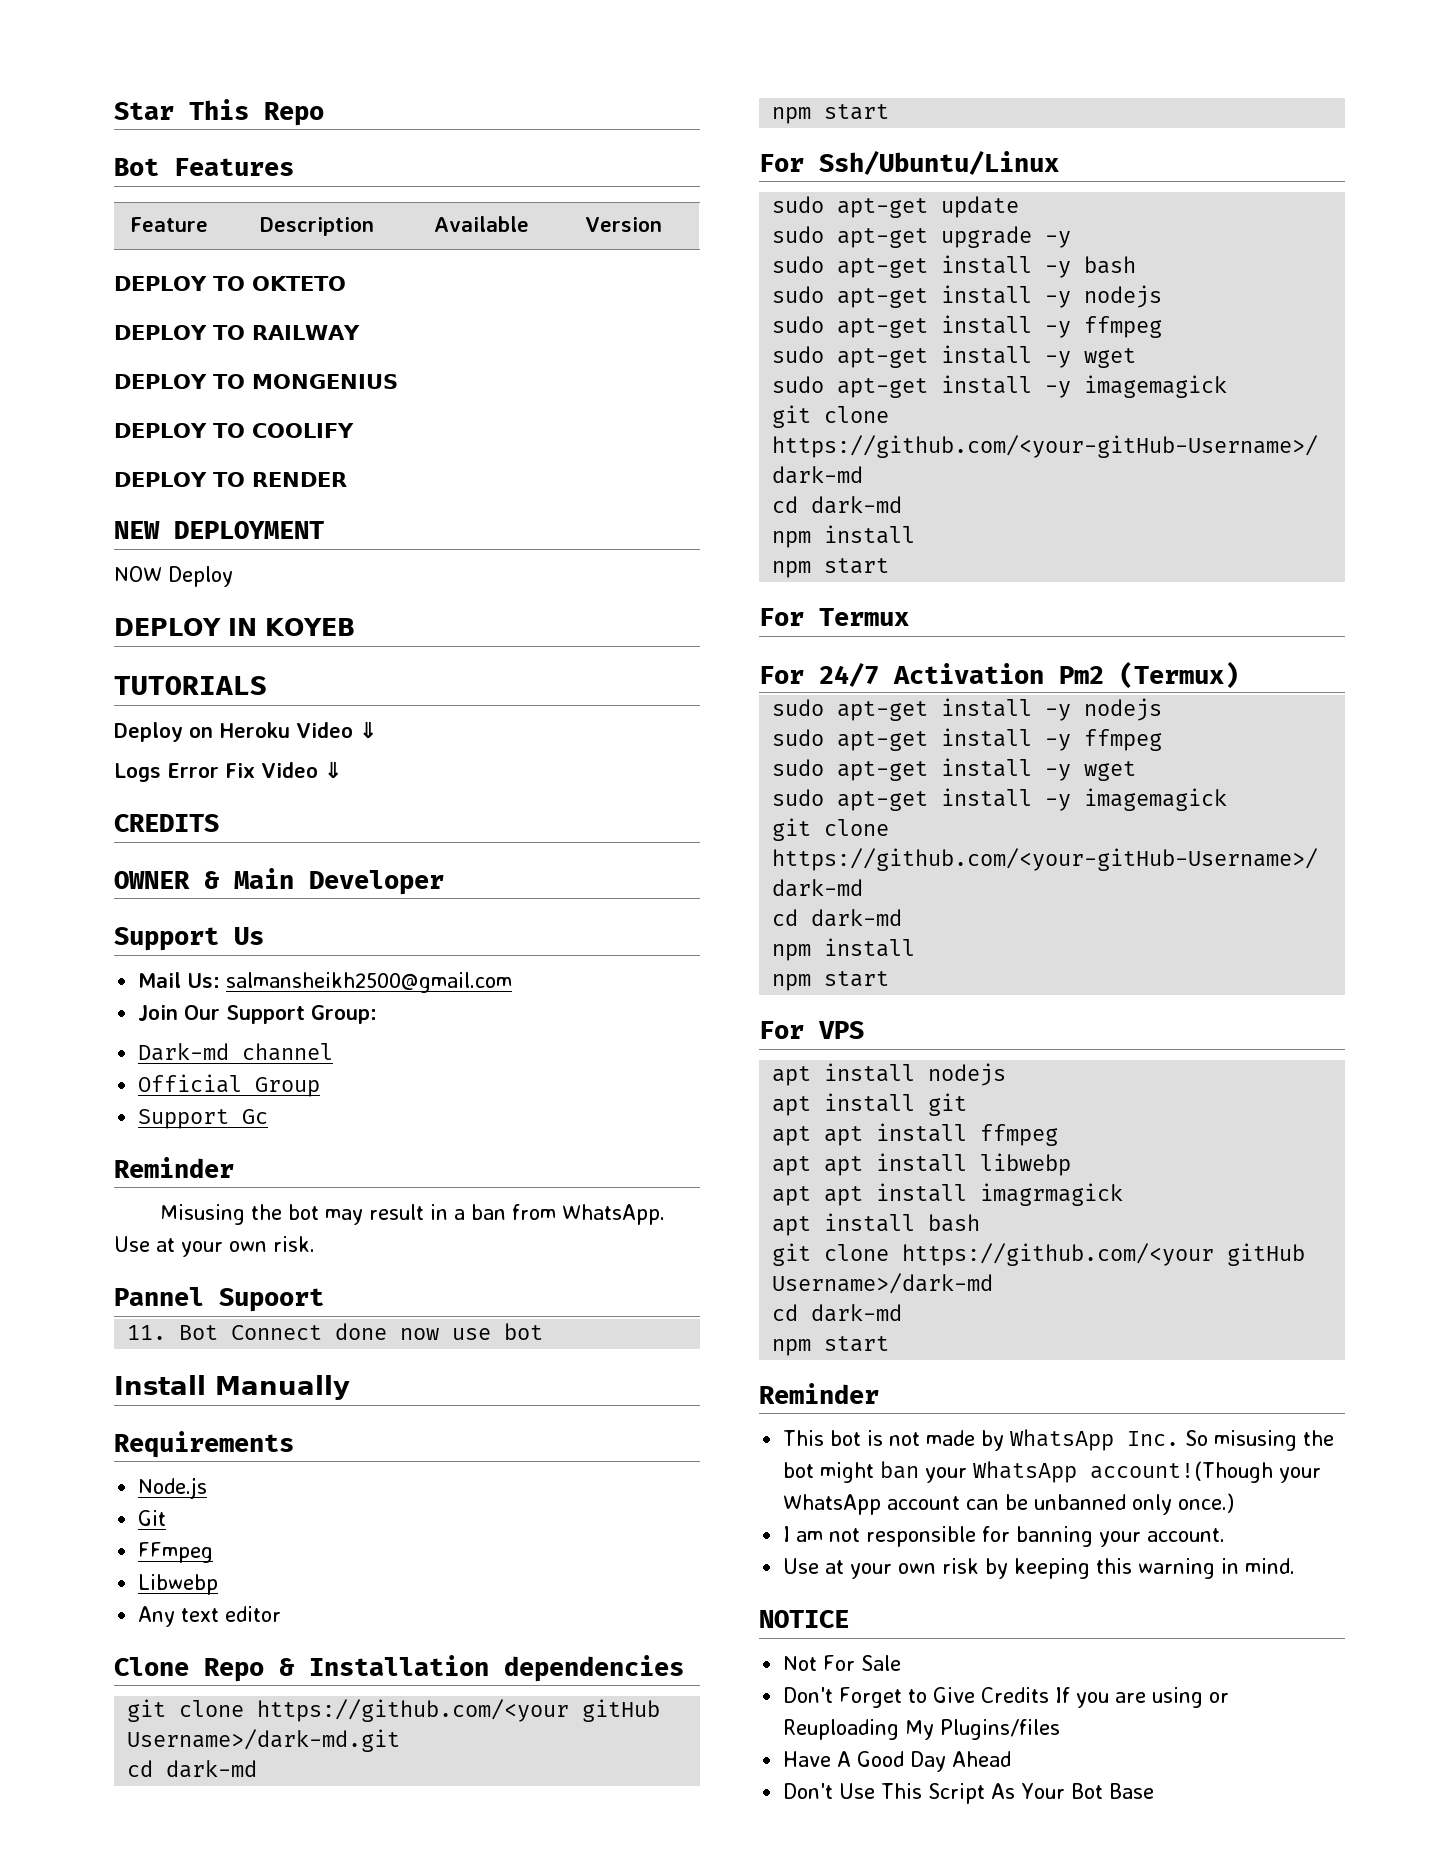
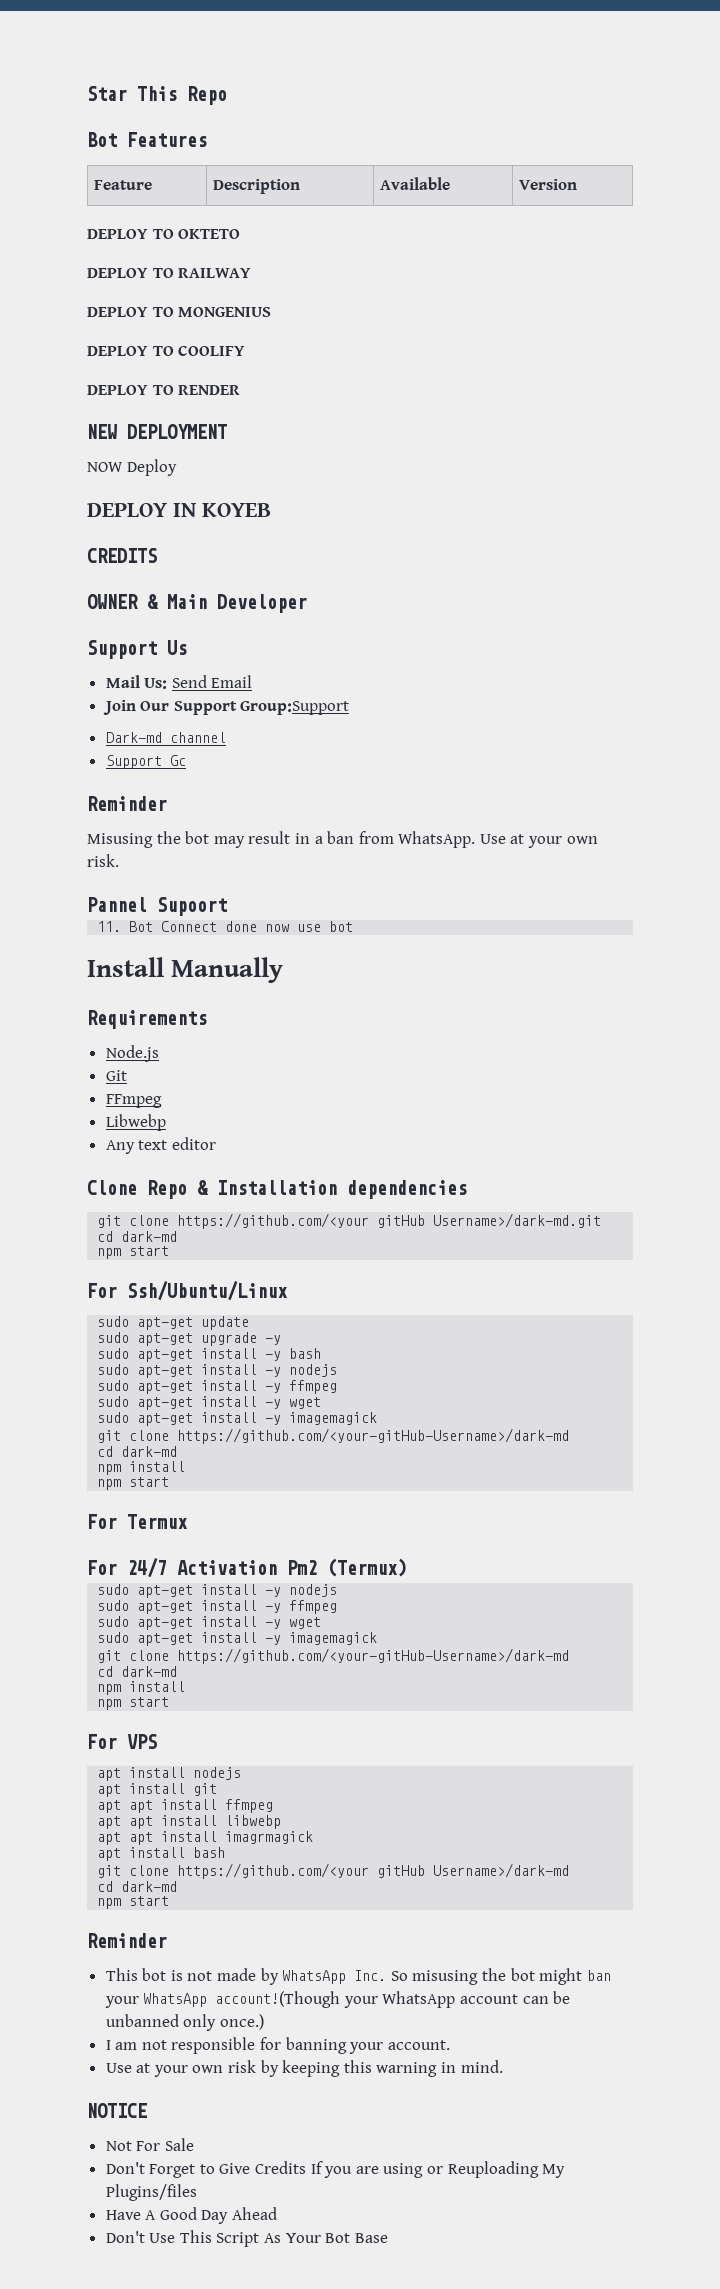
[114,676,267,695] [114,721,377,742] [114,761,342,782] // TUTORIALS // Deploy on Heroku Video ⇓ // Logs Error Fix Video ⇓ -> (272, 510) none
[226,972,513,993] salmansheikh2500@gmail.com -> [171,675,253,688] Send Email
[311,1005,378,1024] Group: -> [240,701,350,715] Group:Support
[138,1074,321,1097] // Official Group -> (226, 737) none

